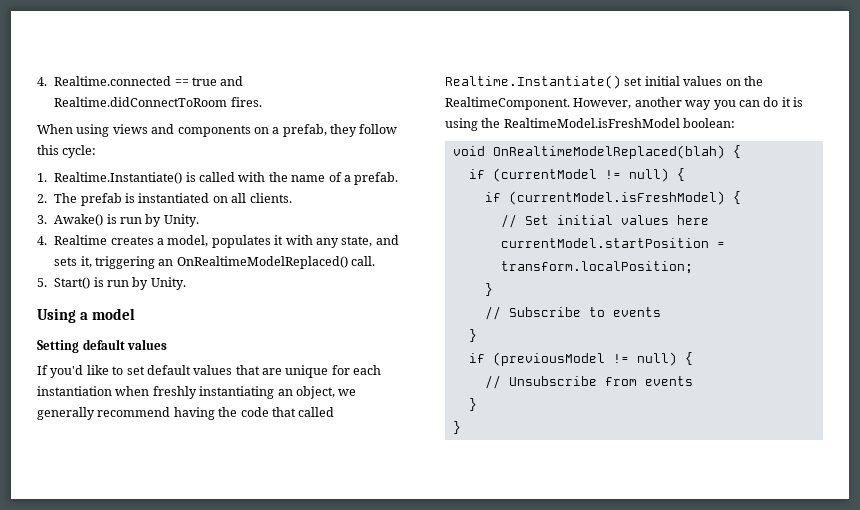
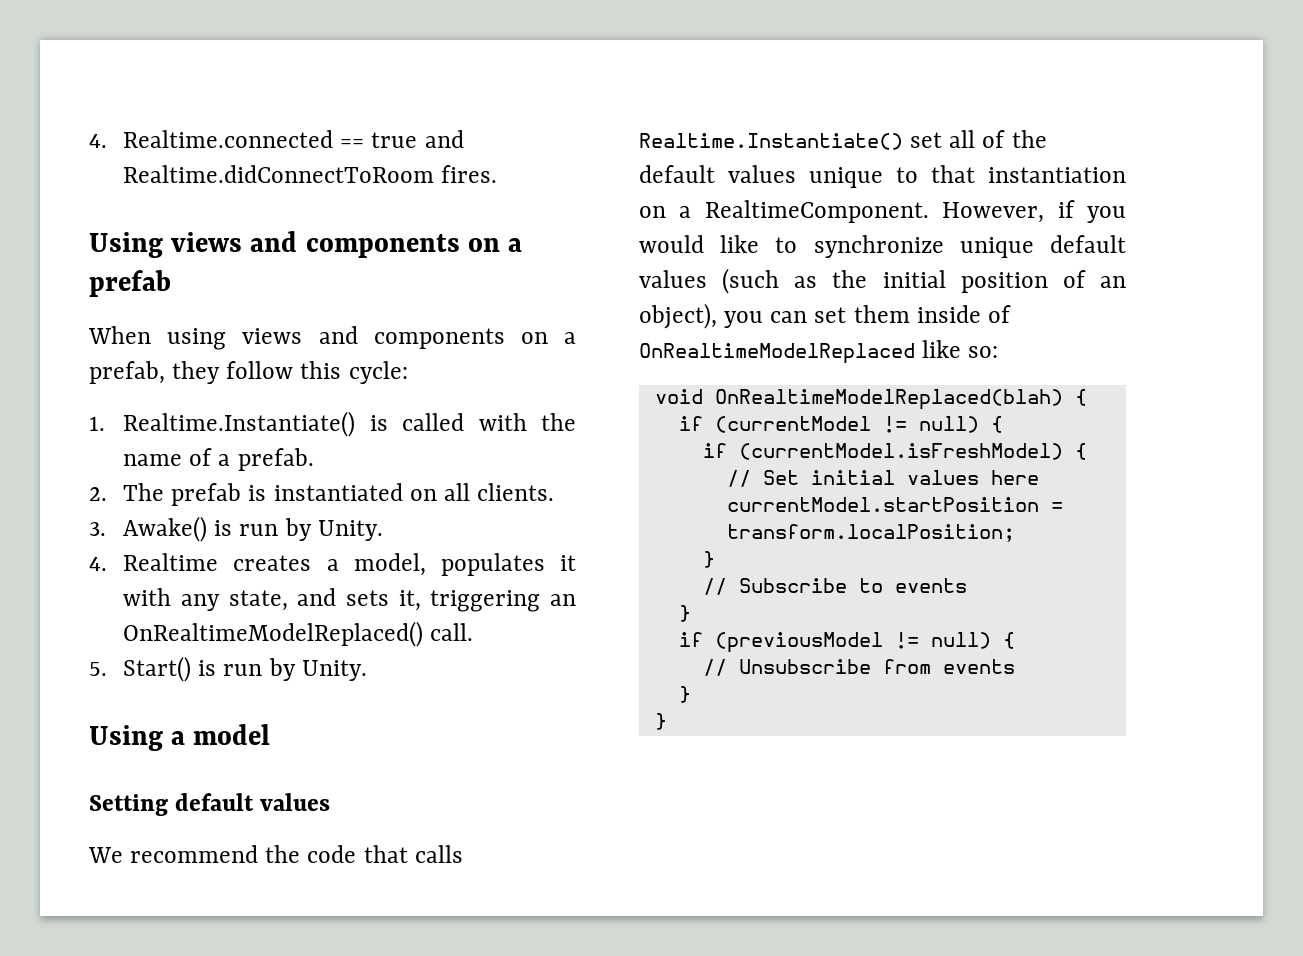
(262, 102) none -> [89,231,523,258] [89,270,171,297] // Using views and components on a prefab
[37,365,382,378] [37,386,357,399] [37,407,215,420] If you'd like to set default values that are unique for each instantiation when freshly instantiating an object, we generally recommend having -> [88,845,259,863] We recommend
[298,407,335,417] called -> [414,845,463,863] calls
[644,76,763,86] [445,97,803,110] [445,118,736,131] initial values on the RealtimeComponent. However, another way you can do it is using the RealtimeModel.isFreshModel boolean: -> [949,130,1047,148] [639,165,1126,188] [639,200,1126,223] [639,235,1126,258] [639,268,1126,294] [639,303,1011,329] [639,340,999,364] all of the default values unique to that instantiation on a RealtimeComponent. However, if you would like to synchronize unique default values (such as the initial position of an object), you can set them inside of OnRealtimeModelReplaced like so:

